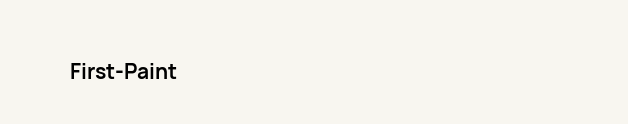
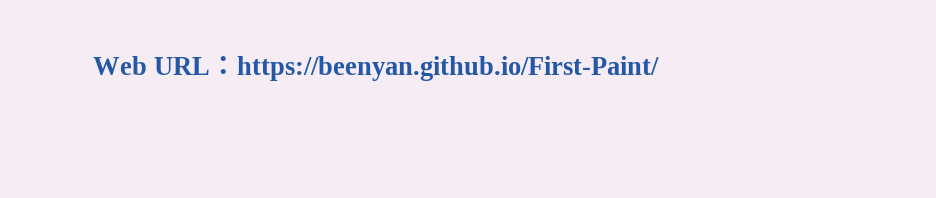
[70,63,177,79] First-Paint -> [93,56,660,81] Web URL：https://beenyan.github.io/First-Paint/

